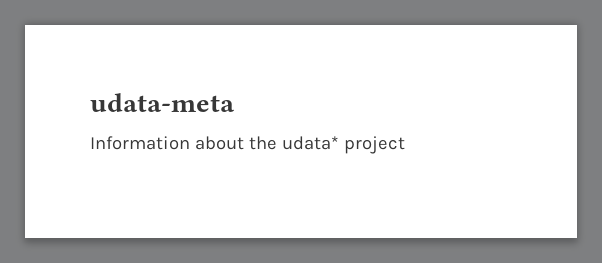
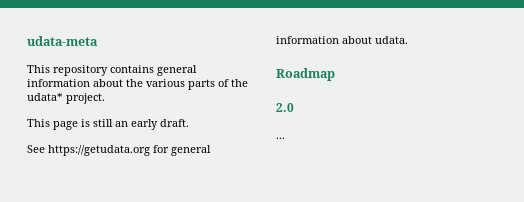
[90,136,405,154] Information about the udata* project -> [27,65,197,76] [27,79,248,90] [27,93,105,104] [27,119,189,130] [27,145,211,156] [276,36,408,44] [276,68,335,81] [276,103,294,112] [276,137,285,139] This repository contains general information about the various parts of the udata* project. // This page is still an early draft. // See https://getudata.org for general information about udata. // Roadmap // 2.0 // ...

